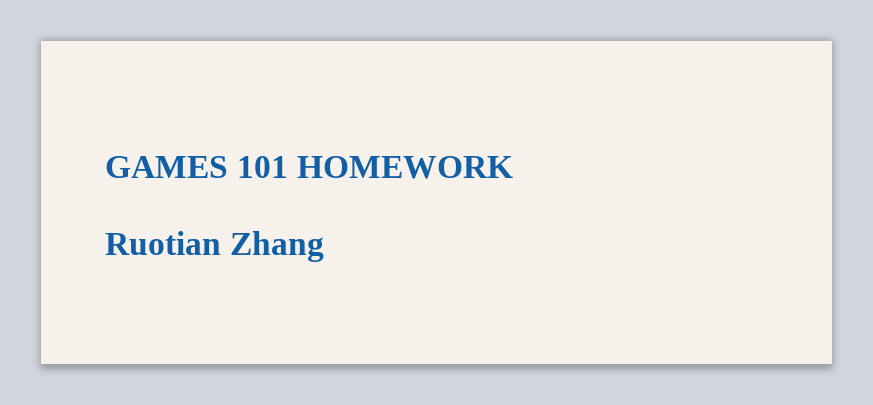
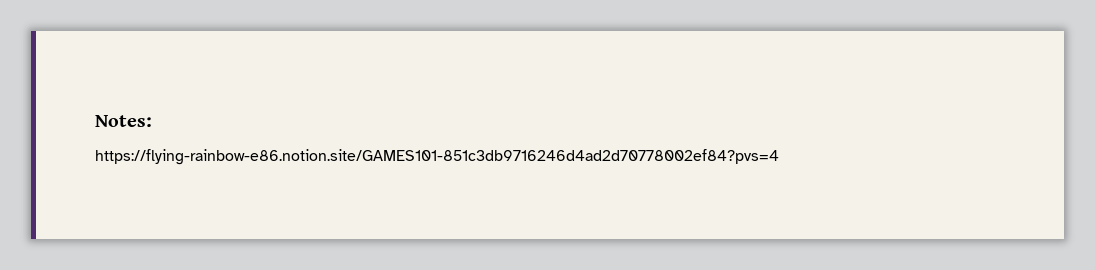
[105,156,514,179] [105,231,325,262] GAMES 101 HOMEWORK // Ruotian Zhang -> [95,115,152,127] [95,149,779,165] Notes: // https://flying-rainbow-e86.notion.site/GAMES101-851c3db9716246d4ad2d70778002ef84?pvs=4

